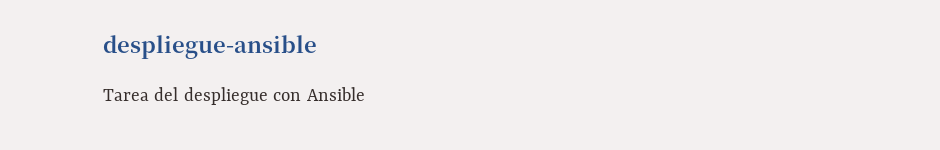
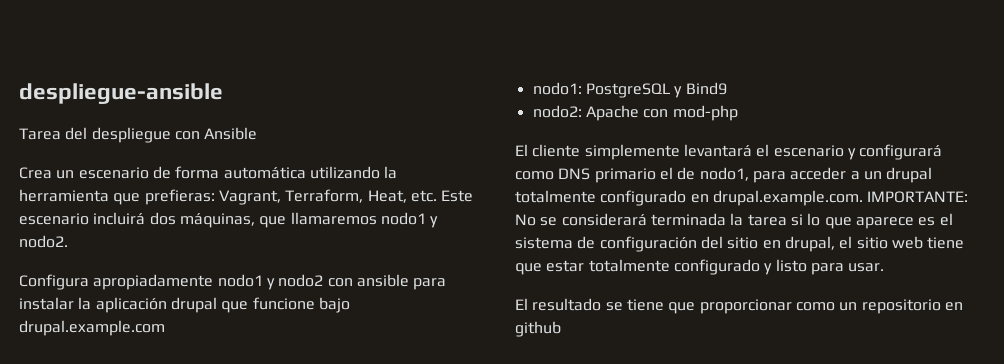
(365, 94) none -> [19,166,398,179] [19,189,474,205] [19,212,439,228] [19,235,68,248] [19,274,447,290] [19,297,350,313] [19,320,165,336] [532,82,727,98] [532,105,738,121] [515,144,943,160] [515,167,933,183] [515,190,969,206] [515,213,953,229] [515,236,965,252] [515,259,885,275] [515,298,963,314] [515,321,561,337] // Crea un escenario de forma automática utilizando la herramienta que prefieras: Vagrant, Terraform, Heat, etc. Este escenario incluirá dos máquinas, que llamaremos nodo1 y nodo2. // Configura apropiadamente nodo1 y nodo2 con ansible para instalar la aplicación drupal que funcione bajo drupal.example.com // nodo1: PostgreSQL y Bind9 // nodo2: Apache con mod-php // El cliente simplemente levantará el escenario y configurará como DNS primario el de nodo1, para acceder a un drupal totalmente configurado en drupal.example.com. IMPORTANTE: No se considerará terminada la tarea si lo que aparece es el sistema de configuración del sitio en drupal, el sitio web tiene que estar totalmente configurado y listo para usar. // El resultado se tiene que proporcionar como un repositorio en github

